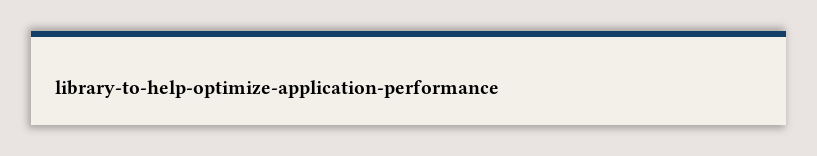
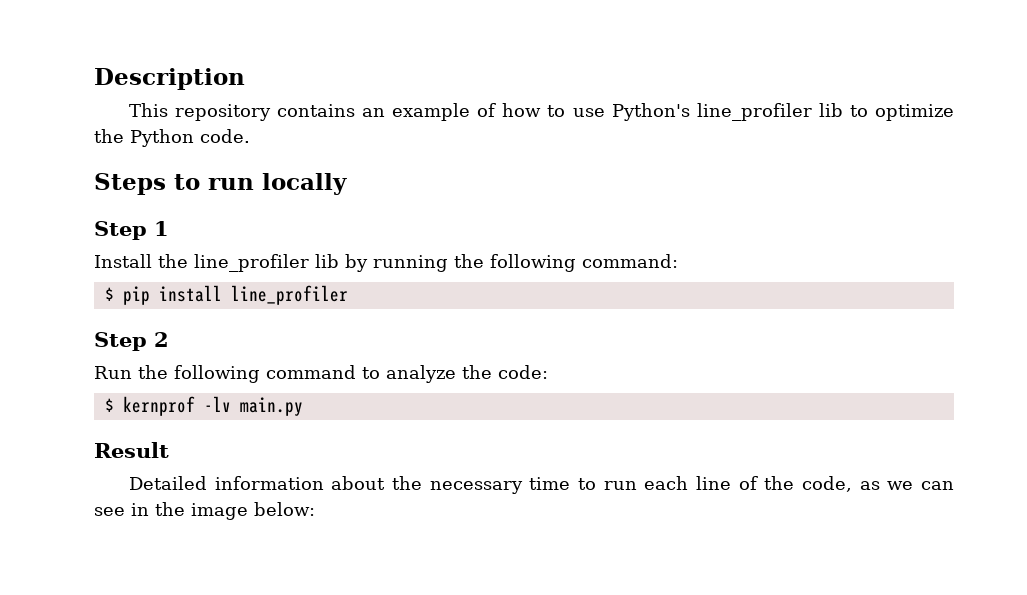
[55,80,499,98] library-to-help-optimize-application-performance -> [94,68,245,90] [128,103,955,121] [94,129,250,147] [94,173,347,195] [94,221,169,240] [94,254,678,272] [104,285,348,305] [94,332,169,351] [94,365,548,383] [104,396,303,416] [94,442,169,458] [128,476,955,494] [94,502,315,520] Description // This repository contains an example of how to use Python's line_profiler lib to optimize the Python code. // Steps to run locally // Step 1 // Install the line_profiler lib by running the following command: // $ pip install line_profiler // Step 2 // Run the following command to analyze the code: // $ kernprof -lv main.py // Result // Detailed information about the necessary time to run each line of the code, as we can see in the image below:

